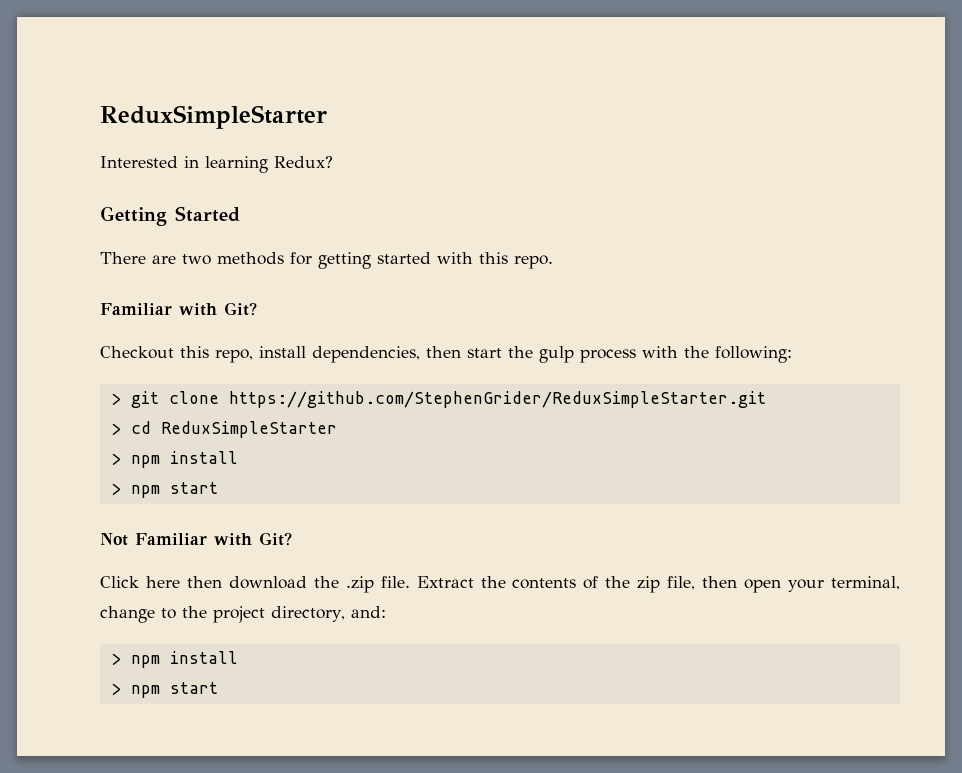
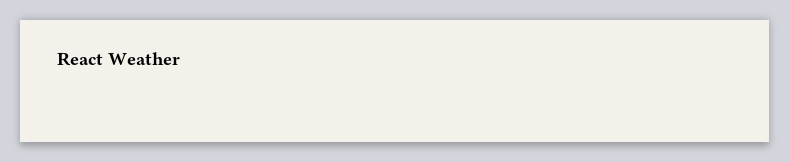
[100,105,327,129] [100,156,333,173] [100,206,240,226] [100,252,553,269] [100,302,257,316] [100,346,792,363] [110,391,766,408] [110,421,337,438] [110,451,238,468] [110,482,218,498] [100,532,292,546] [100,576,901,593] [100,606,386,623] [110,651,238,668] [110,682,218,698] ReduxSimpleStarter // Interested in learning Redux? // Getting Started // There are two methods for getting started with this repo. // Familiar with Git? // Checkout this repo, install dependencies, then start the gulp process with the following: // > git clone https://github.com/StephenGrider/ReduxSimpleStarter.git // > cd ReduxSimpleStarter // > npm install // > npm start // Not Familiar with Git? // Click here then download the .zip file. Extract the contents of the zip file, then open your terminal, change to the project directory, and: // > npm install // > npm start -> [57,52,180,66] React Weather

